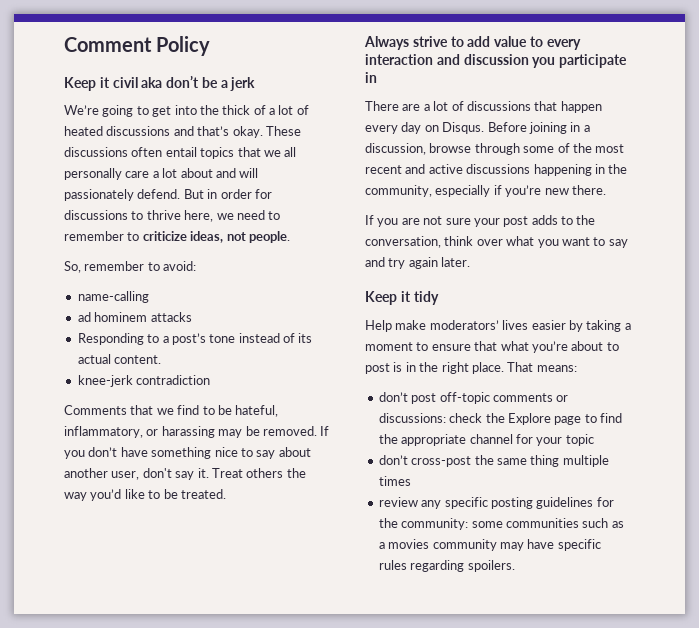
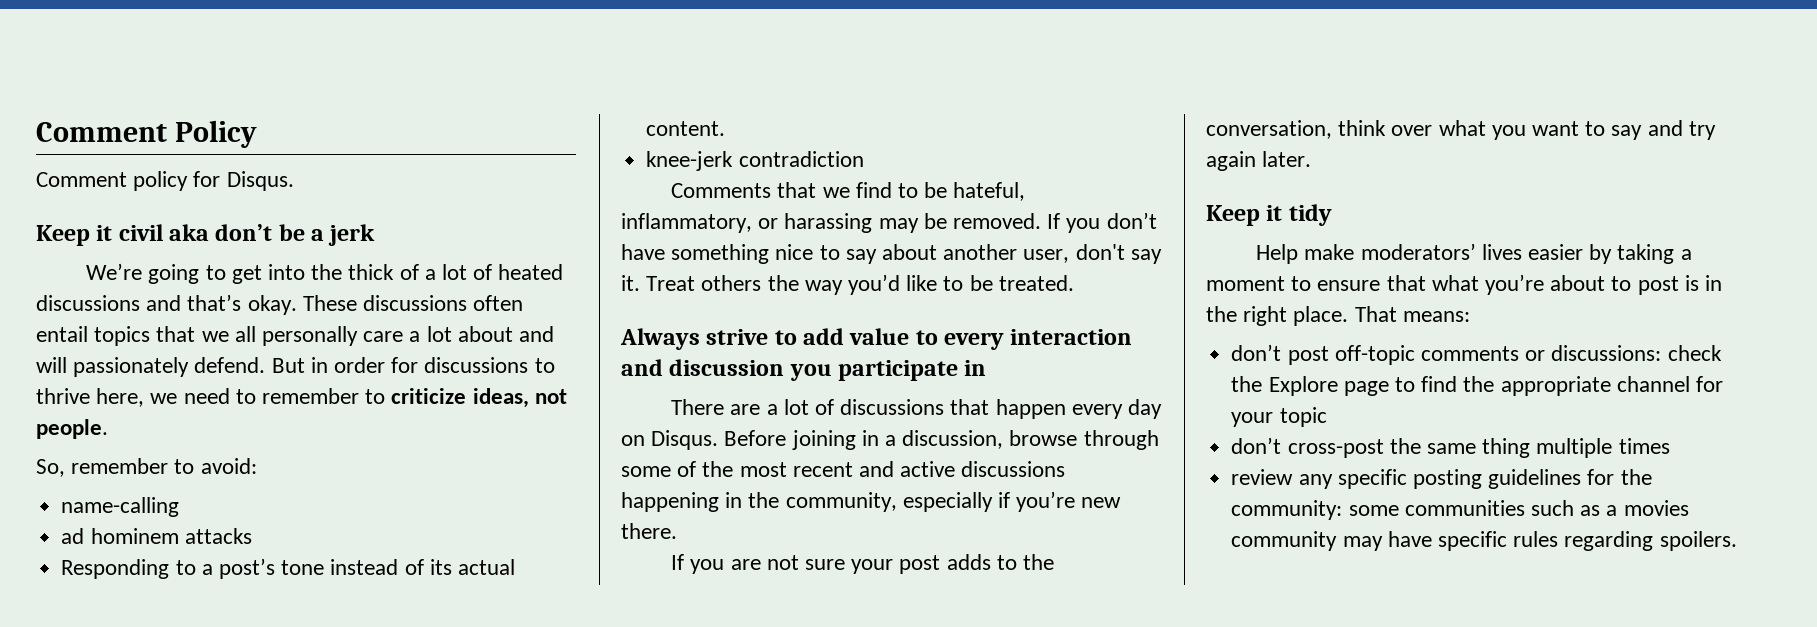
(211, 46) none -> [36,171,294,191] // Comment policy for Disqus.

